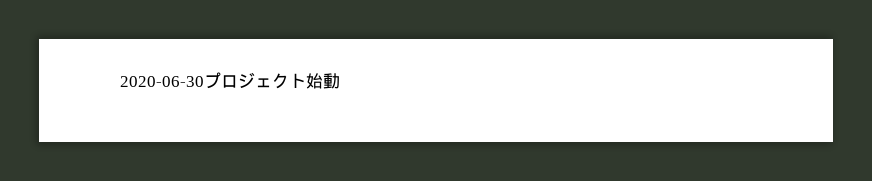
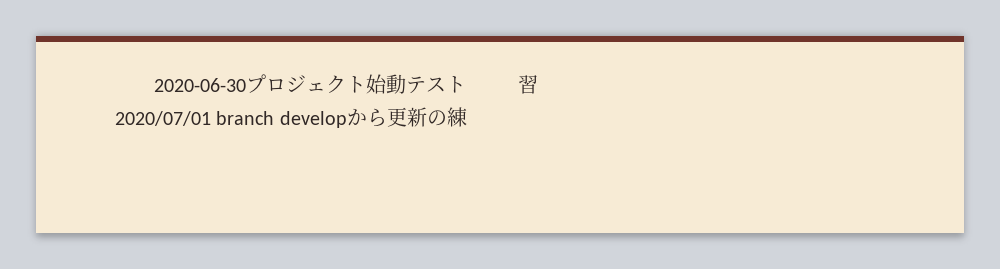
(340, 81) none -> [405,76,466,94] [115,107,467,128] [518,75,538,94] テスト2020/07/01 branch developから更新の練習

